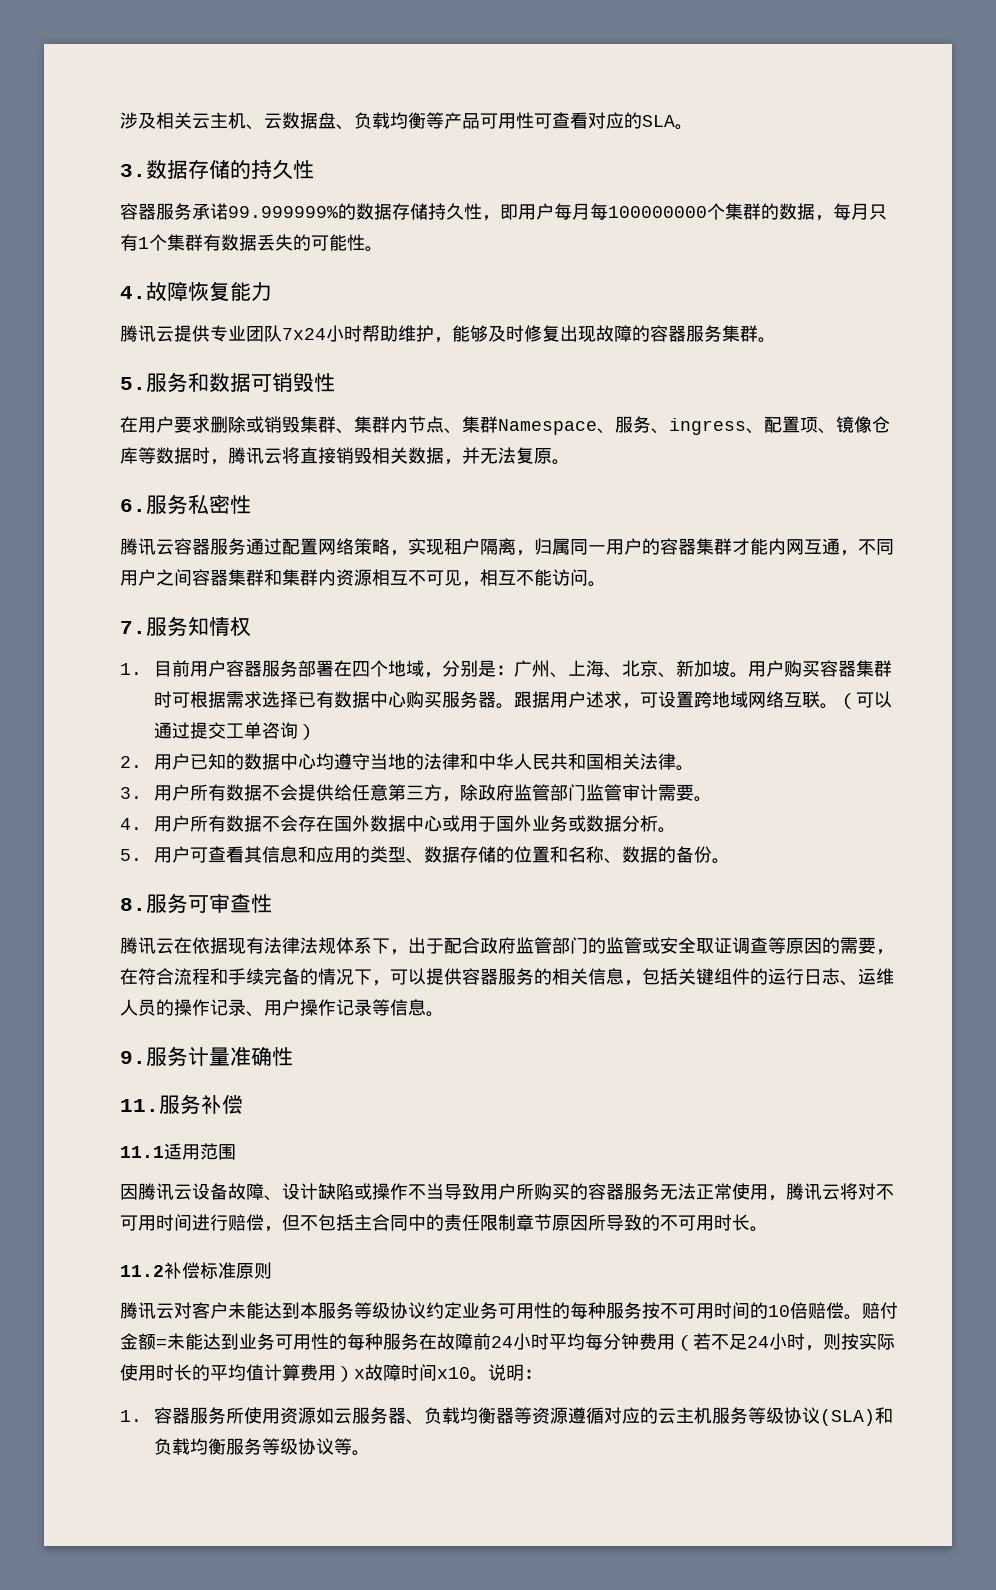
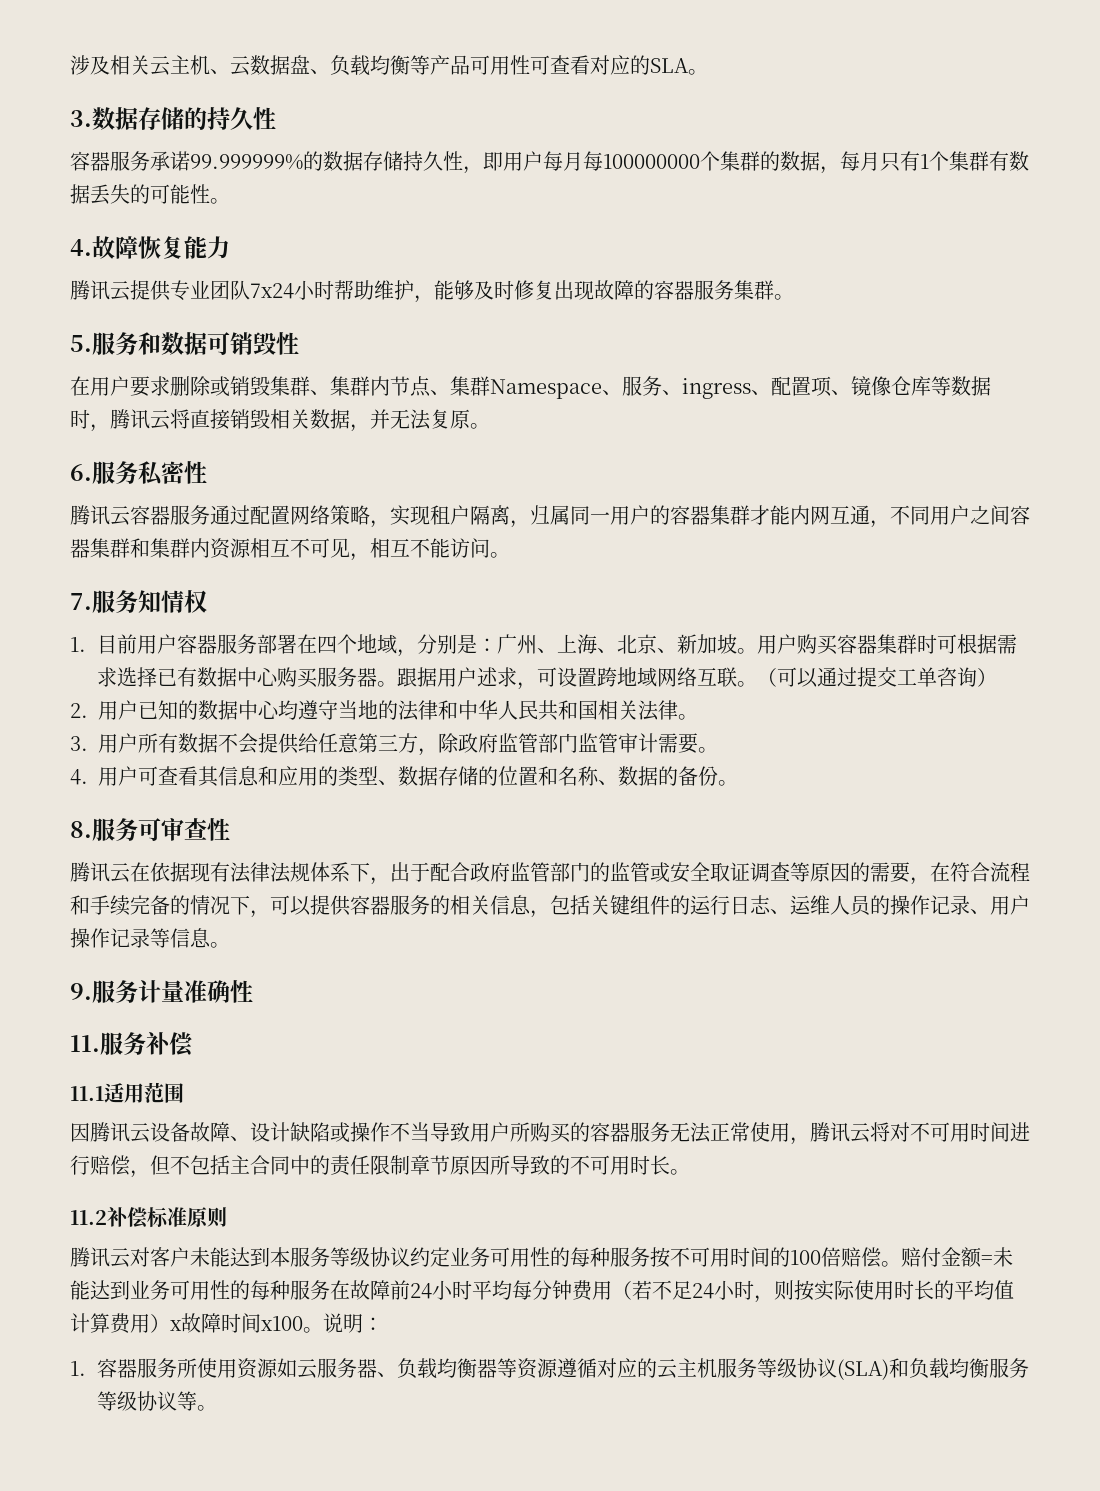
[190,815,677,833] [120,846,191,863] 所有数据不会存在国外数据中心或用于国外业务或数据分析。 // 5.用户 -> (138, 776) none
[768,1305,790,1317] 10 -> [790,1250,821,1265] 100
[437,1367,470,1379] x10 -> [261,1316,303,1331] x100

